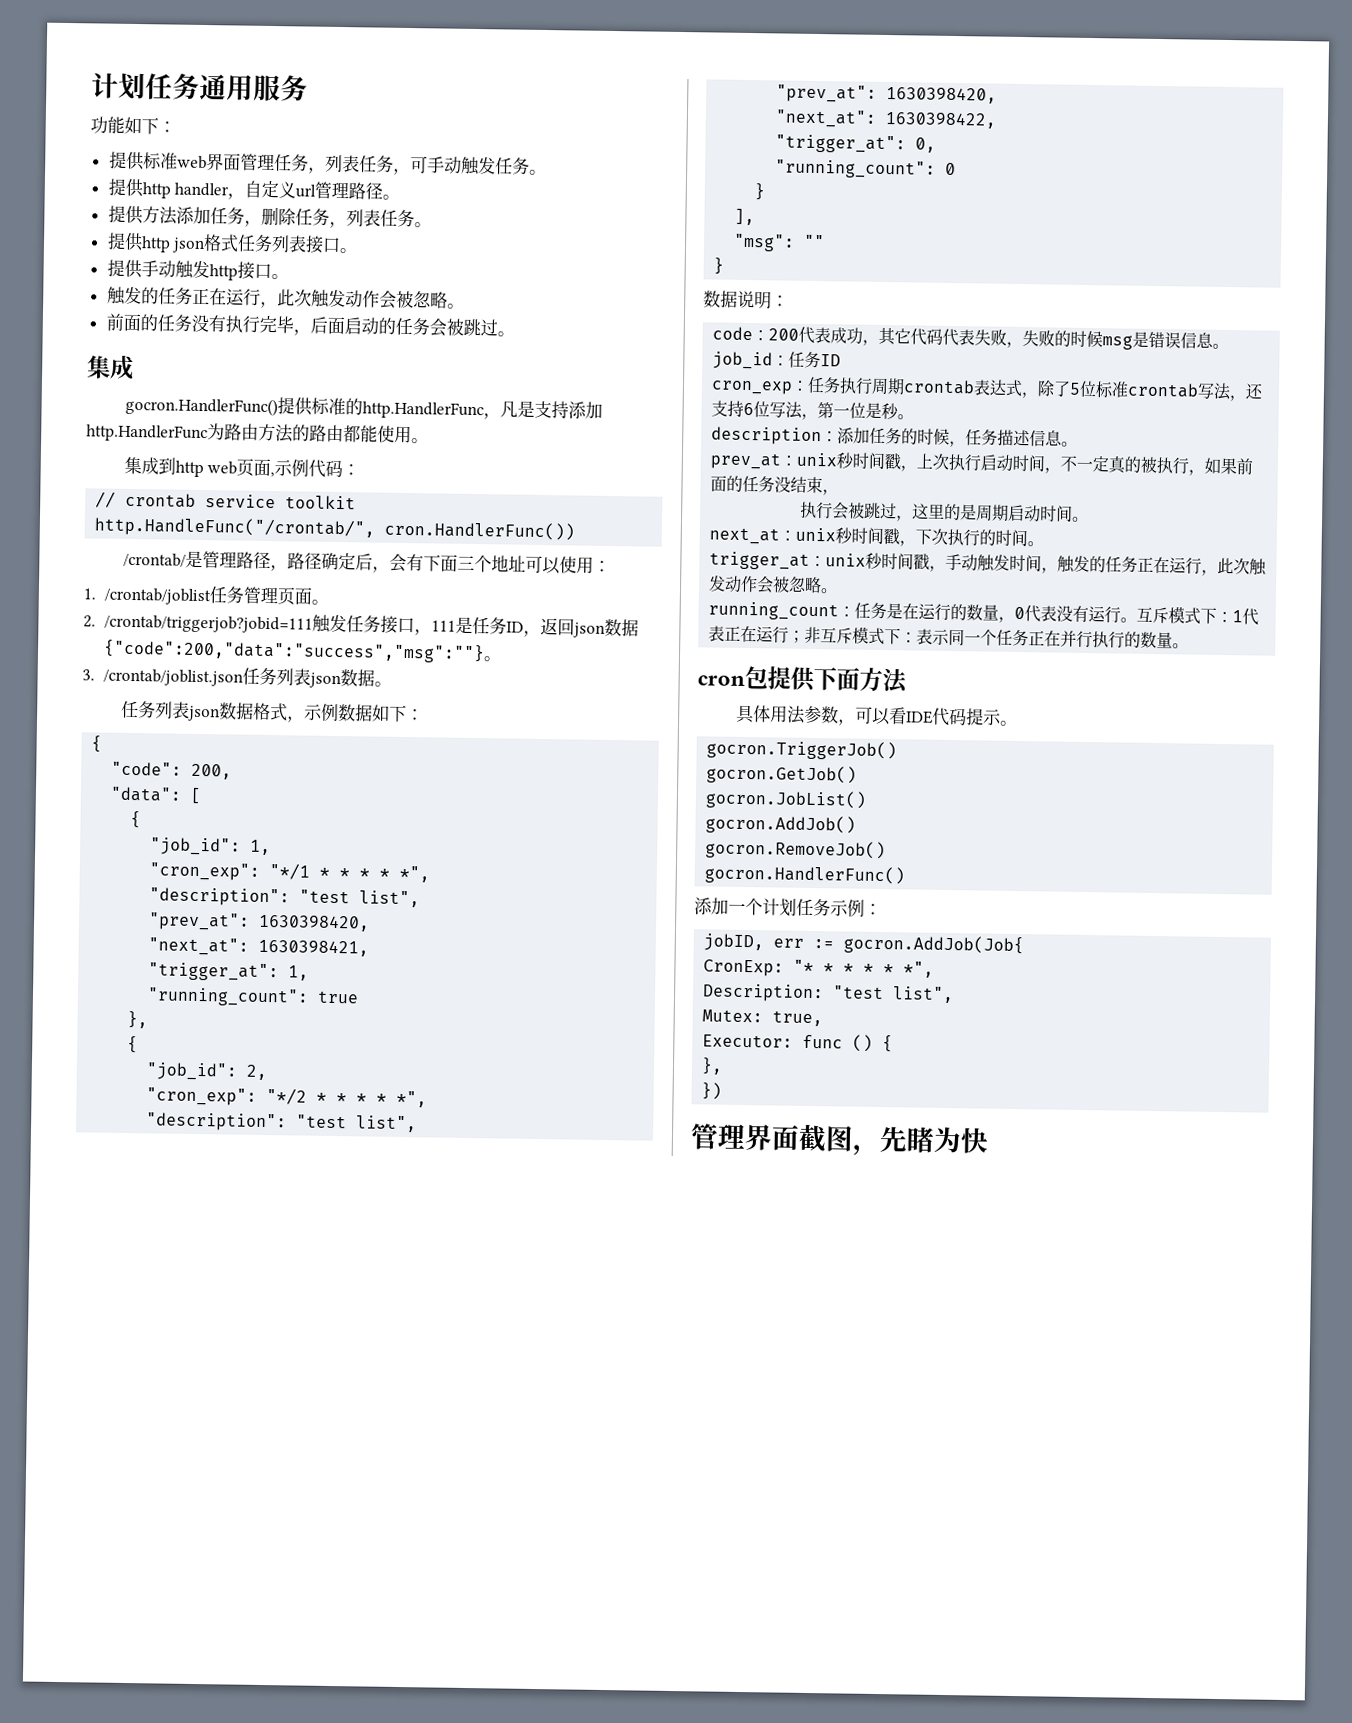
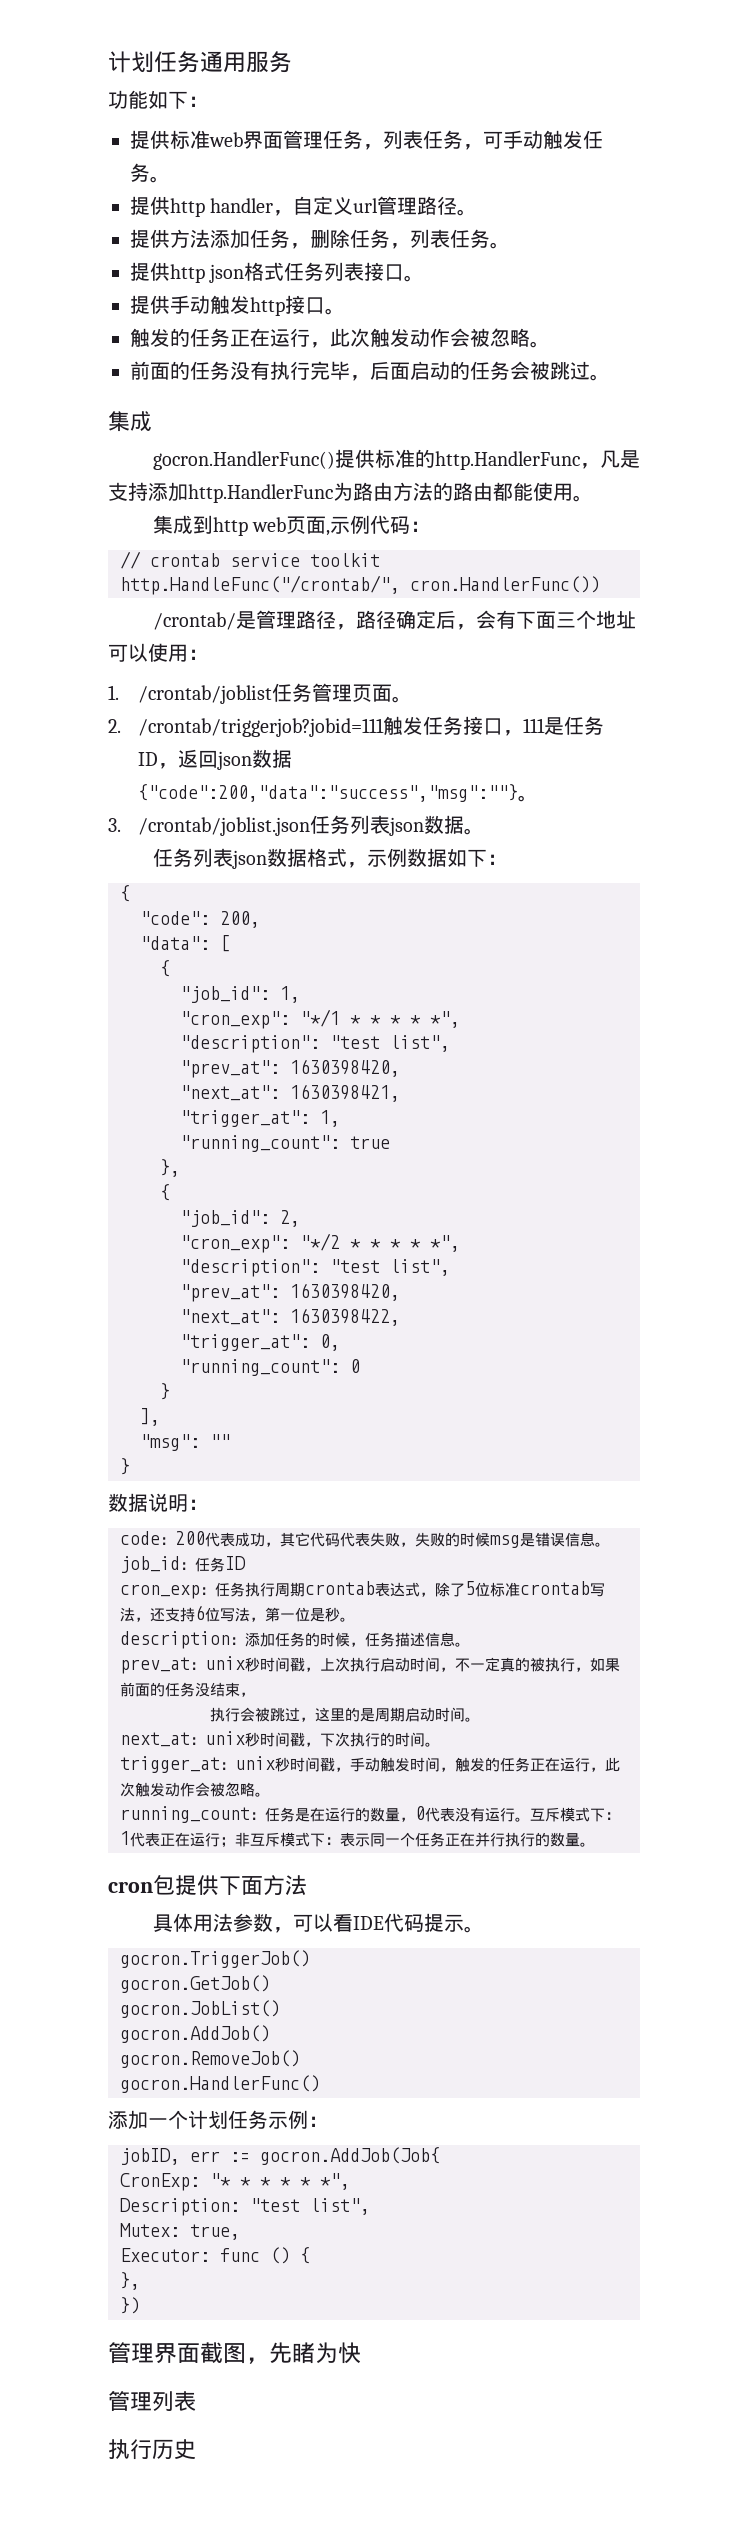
(989, 1140) none -> [108,2391,196,2411] [108,2439,196,2460] // 管理列表 // 执行历史

